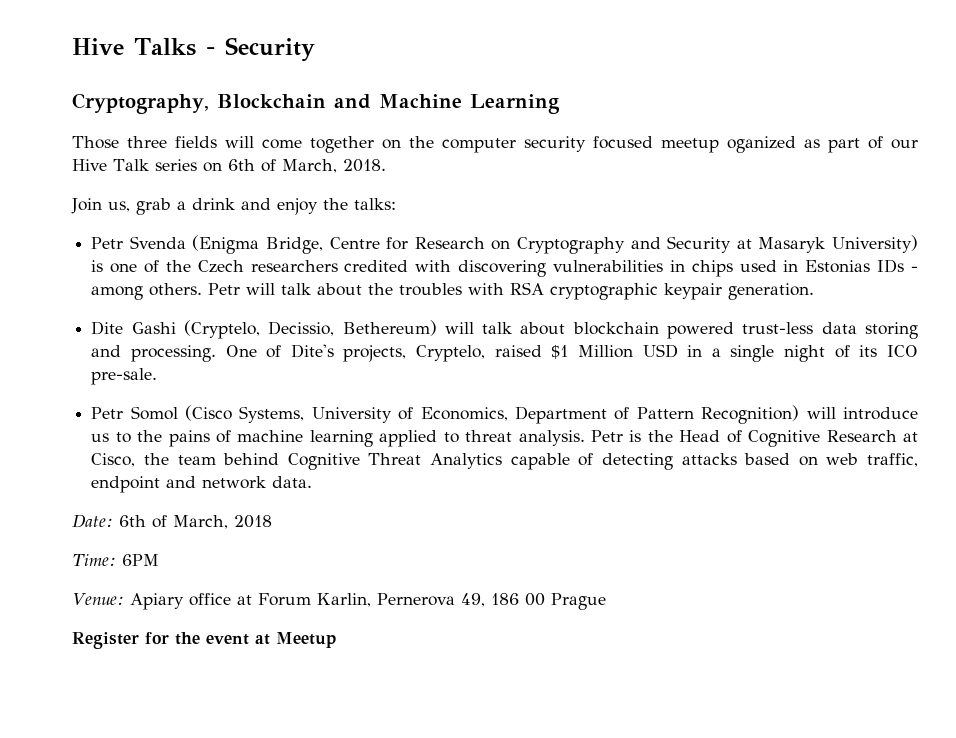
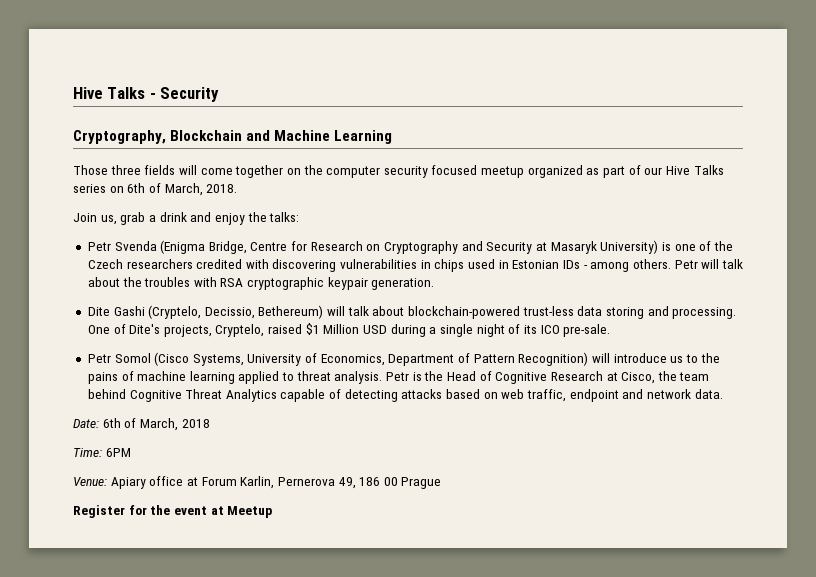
[727,136,796,153] oganized -> [527,165,583,178] organized
[113,159,149,171] Talk -> [693,165,724,175] Talks
[805,260,871,273] Estonias -> [512,260,560,269] Estonian
[572,322,735,339] blockchain powered -> [408,306,521,319] blockchain-powered
[687,345,703,357] in -> [390,324,426,337] during

